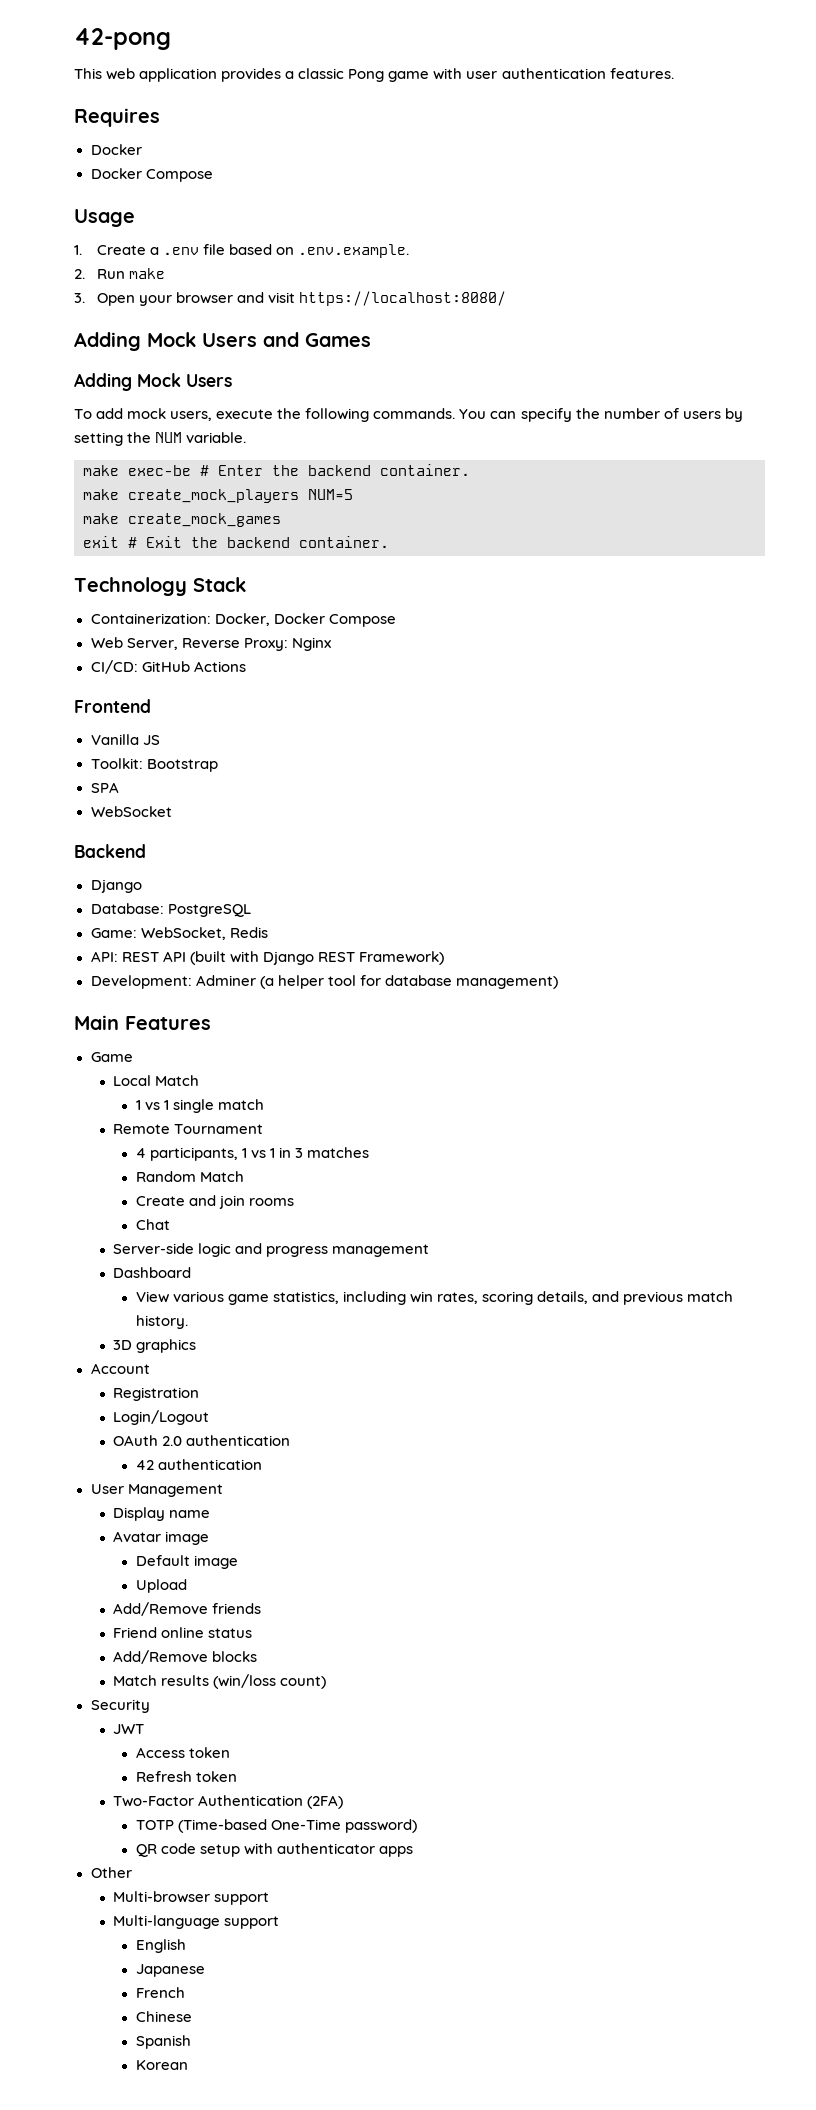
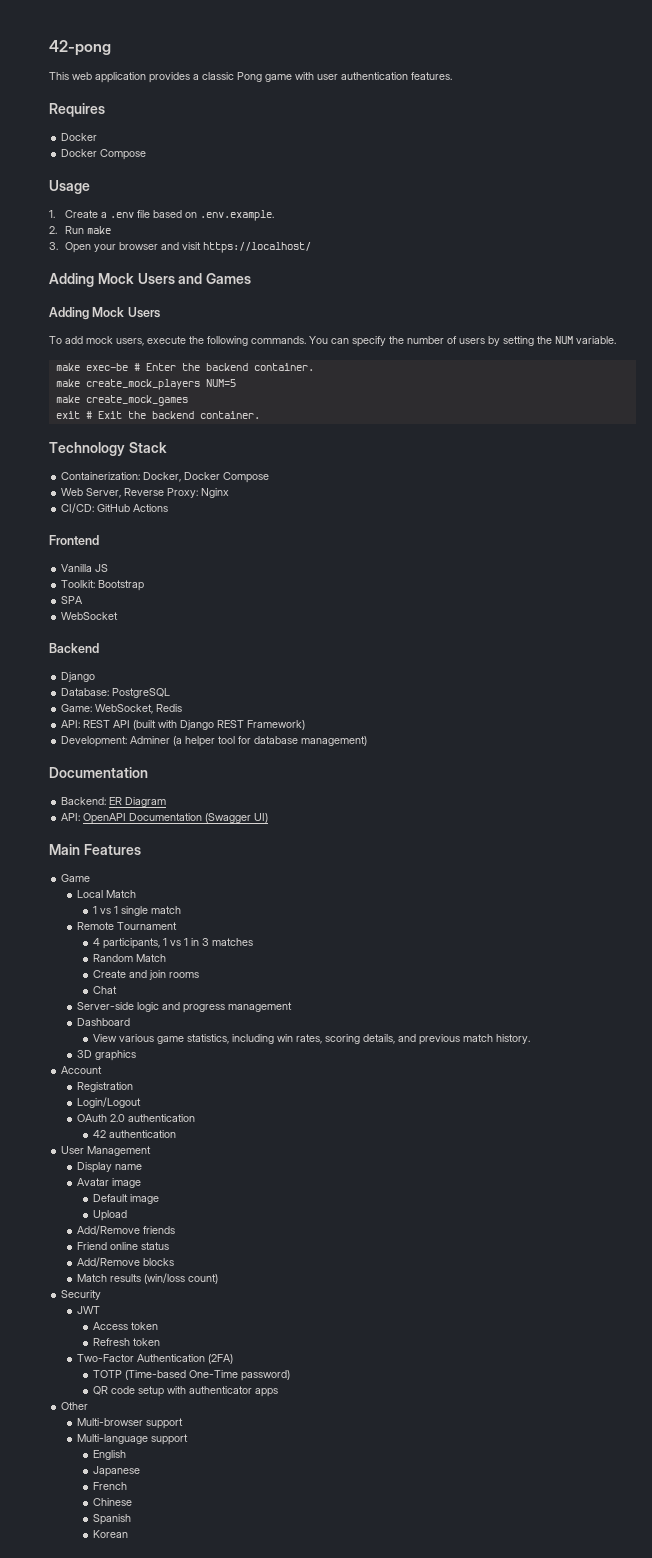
[298,291,506,306] https://localhost:8080/ -> [202,242,311,253] https://localhost/
(558, 982) none -> [49,767,148,778] [61,797,167,807] [61,813,269,824] // Documentation // Backend: ER Diagram // API: OpenAPI Documentation (Swagger UI)

